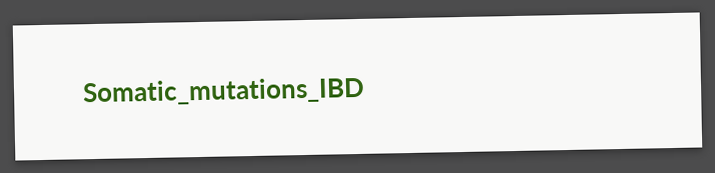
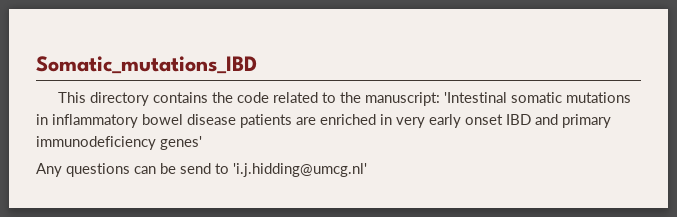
(365, 91) none -> [58,92,632,106] [36,114,611,128] [36,136,202,150] [36,163,367,177] // This directory contains the code related to the manuscript: 'Intestinal somatic mutations in inflammatory bowel disease patients are enriched in very early onset IBD and primary immunodeficiency genes' // Any questions can be send to 'i.j.hidding@umcg.nl'

